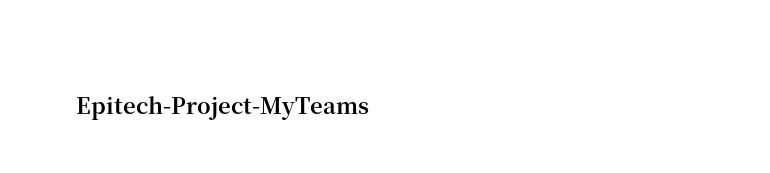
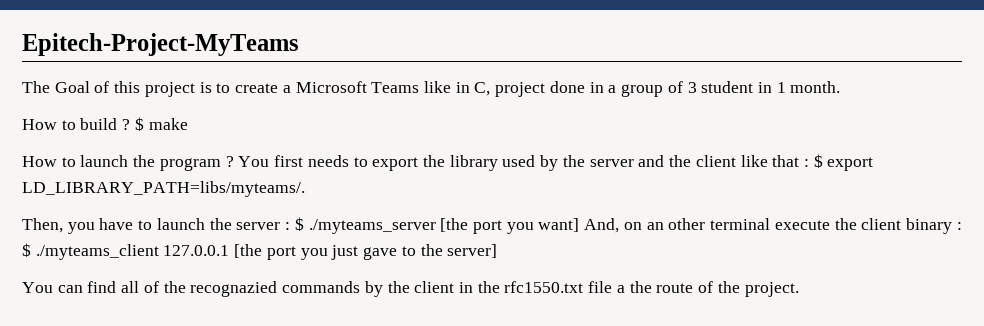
(369, 108) none -> [22,81,841,97] [22,117,188,131] [22,154,874,171] [22,181,305,197] [22,217,962,234] [22,243,498,260] [22,281,799,297] // The Goal of this project is to create a Microsoft Teams like in C, project done in a group of 3 student in 1 month. // How to build ? $ make // How to launch the program ? You first needs to export the library used by the server and the client like that : $ export LD_LIBRARY_PATH=libs/myteams/. // Then, you have to launch the server : $ ./myteams_server [the port you want] And, on an other terminal execute the client binary : $ ./myteams_client 127.0.0.1 [the port you just gave to the server] // You can find all of the recognazied commands by the client in the rfc1550.txt file a the route of the project.

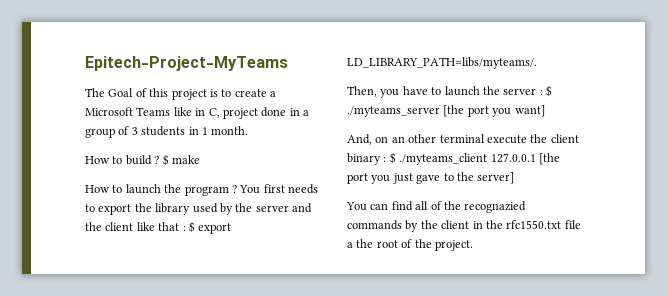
[701,81,754,93] student -> [141,126,186,136] students
(580, 225) none -> (545, 111) //
[656,283,694,293] route -> [376,240,398,248] root

